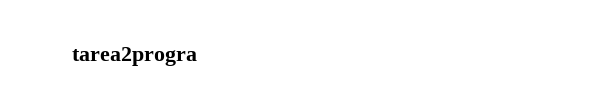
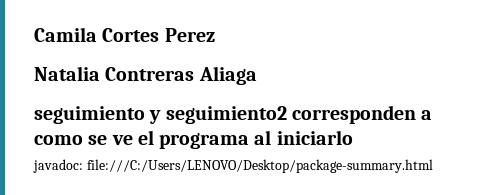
[72,47,197,66] tarea2progra -> [34,27,215,42] [34,66,257,85] [34,105,433,124] [34,130,353,149] [33,159,433,173] Camila Cortes Perez // Natalia Contreras Aliaga // seguimiento y seguimiento2 corresponden a como se ve el programa al iniciarlo // javadoc: file:///C:/Users/LENOVO/Desktop/package-summary.html

